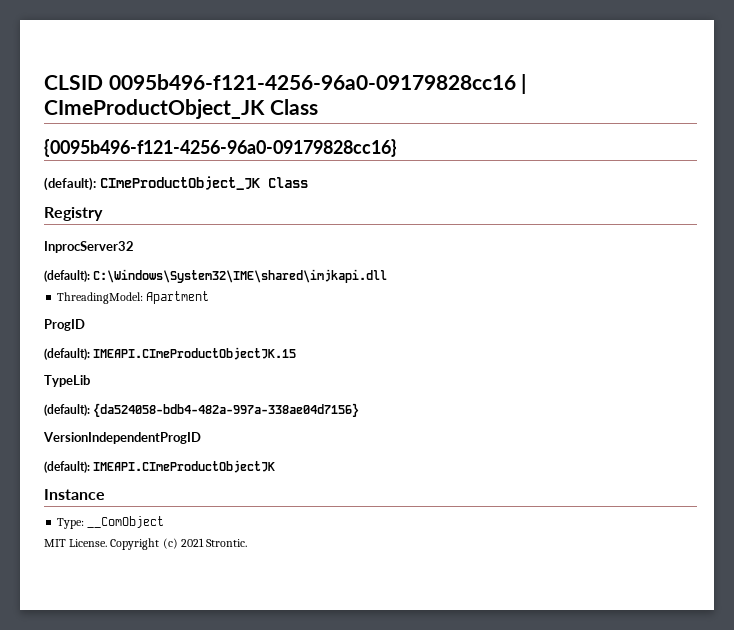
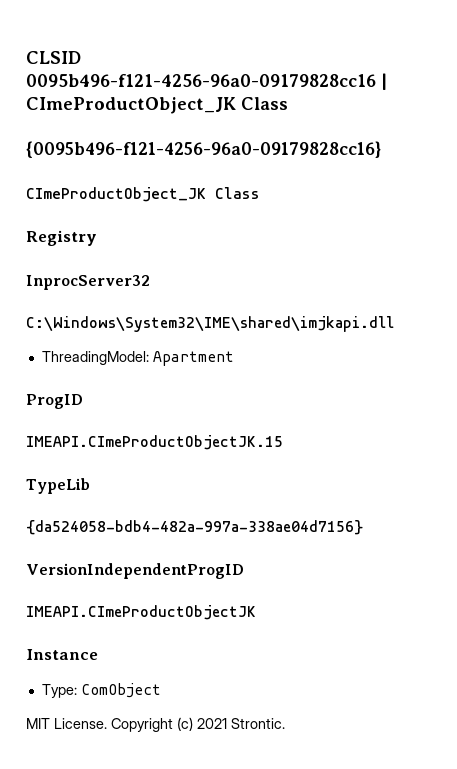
[44,177,96,191] (default): -> (381, 149) none
[44,270,90,282] (default): -> (150, 282) none
[44,348,90,360] (default): -> (83, 401) none
[44,404,90,416] (default): -> (90, 486) none
[44,461,90,473] (default): -> (244, 571) none
[87,516,165,528] __ComObject -> [80,683,161,698] ComObject

